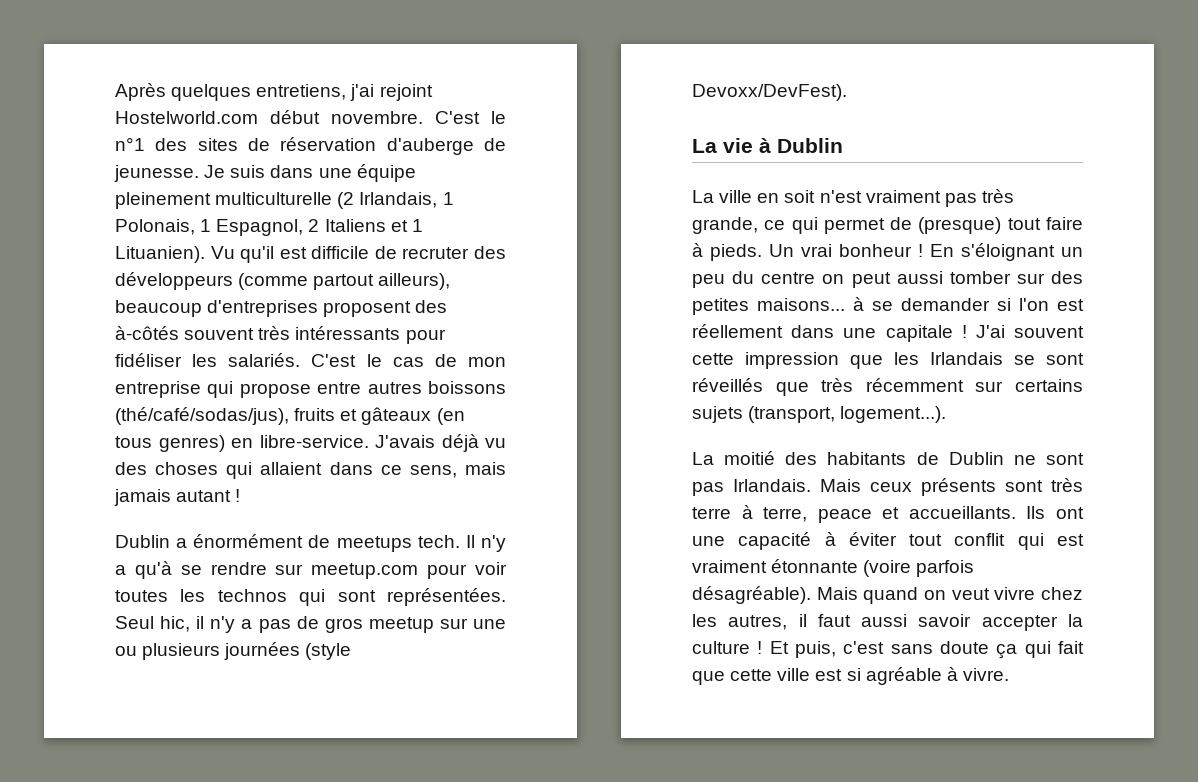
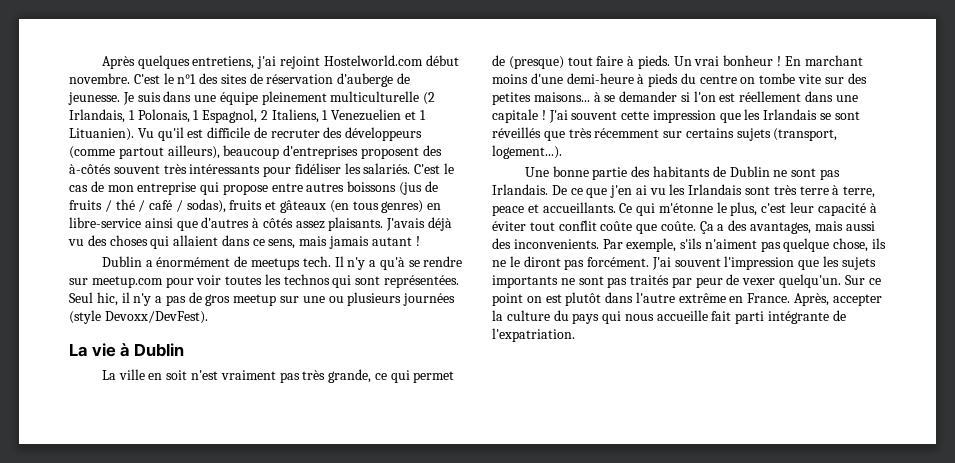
[324,219,386,232] Italiens -> [271,109,402,123] Italiens, 1 Venezuelien
[115,407,289,425] (thé/café/sodas/jus), -> [399,181,438,195] [69,199,226,213] (jus de fruits / thé / café / sodas),
[259,435,369,448] libre-service. -> [69,217,384,231] libre-service ainsi que d'autres à côtés assez plaisants.
[961,243,1083,261] [692,271,1011,288] s'éloignant un peu du centre on peut aussi tomber -> [804,55,863,66] [492,73,822,87] marchant moins d'une demi-heure à pieds du centre on tombe vite
[692,451,776,465] La moitié -> [524,166,628,180] Une bonne partie
[820,478,996,496] Mais ceux présents -> [551,184,743,198] De ce que j'en ai vu les Irlandais
[1026,506,1084,519] [692,536,725,546] Ils ont une -> [619,202,815,216] Ce qui m'étonne le plus, c'est leur
[1017,533,1084,550] [692,559,975,577] [692,586,1083,604] [692,614,1083,631] [692,641,1084,659] [692,667,1009,685] qui est vraiment étonnante (voire parfois désagréable). Mais quand on veut vivre chez les autres, il faut aussi savoir accepter la culture ! Et puis, c'est sans doute ça qui fait que cette ville est si agréable à vivre. -> [600,220,875,234] [492,238,887,252] [492,256,876,270] [492,274,881,288] [492,292,882,306] [492,310,846,324] [492,328,575,342] coûte que coûte. Ça a des avantages, mais aussi des inconvenients. Par exemple, s'ils n'aiment pas quelque chose, ils ne le diront pas forcément. J'ai souvent l'impression que les sujets importants ne sont pas traités par peur de vexer quelqu'un. Sur ce point on est plutôt dans l'autre extrême en France. Après, accepter la culture du pays qui nous accueille fait parti intégrante de l'expatriation.

